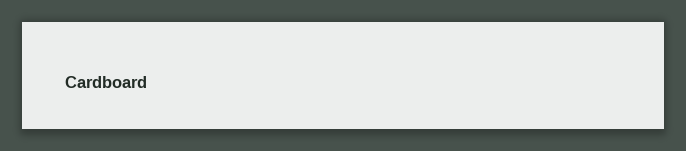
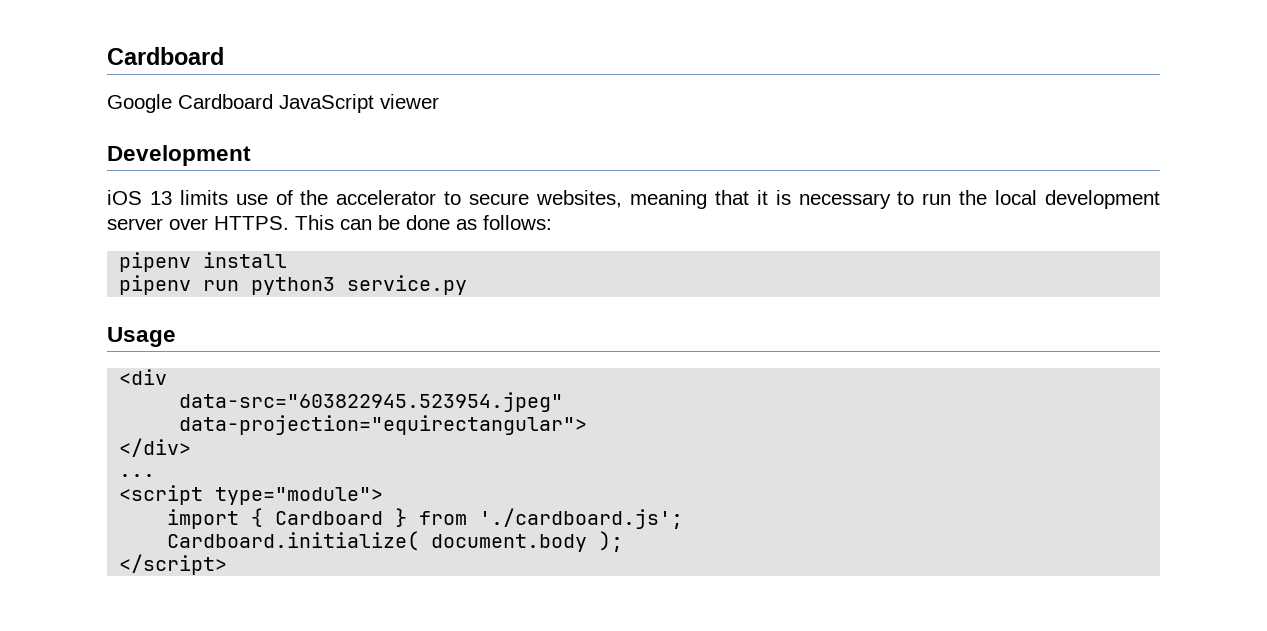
[65,76,147,88] Cardboard -> [107,47,224,65] [107,94,439,113] [107,145,251,166] [107,190,1161,209] [107,215,552,230] [119,252,288,272] [119,275,468,295] [107,327,176,347] [119,369,168,385] [179,392,564,412] [179,415,588,435] [119,438,192,457] [119,474,156,477] [119,485,384,505] [167,508,684,529] [167,531,624,552] [119,554,228,575] Cardboard // Google Cardboard JavaScript viewer // Development // iOS 13 limits use of the accelerator to secure websites, meaning that it is necessary to run the local development server over HTTPS. This can be done as follows: // pipenv install // pipenv run python3 service.py // Usage // <div // data-src="603822945.523954.jpeg" // data-projection="equirectangular"> // </div> // ... // <script type="module"> // import { Cardboard } from './cardboard.js'; // Cardboard.initialize( document.body ); // </script>

